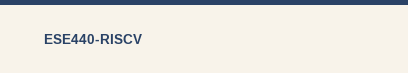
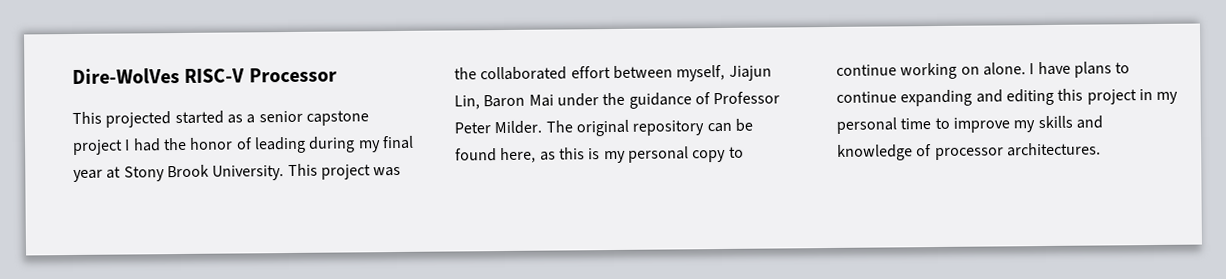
[44,34,142,44] ESE440-RISCV -> [72,67,337,84] [72,110,369,128] [72,135,414,155] [73,163,402,182] [454,64,772,82] [454,91,781,110] [454,118,753,137] [455,146,744,164] [836,61,1131,80] [836,88,1179,107] [836,115,1103,134] [837,142,1101,161] Dire-WolVes RISC-V Processor // This projected started as a senior capstone project I had the honor of leading during my final year at Stony Brook University. This project was the collaborated effort between myself, Jiajun Lin, Baron Mai under the guidance of Professor Peter Milder. The original repository can be found here, as this is my personal copy to continue working on alone. I have plans to continue expanding and editing this project in my personal time to improve my skills and knowledge of processor architectures.

